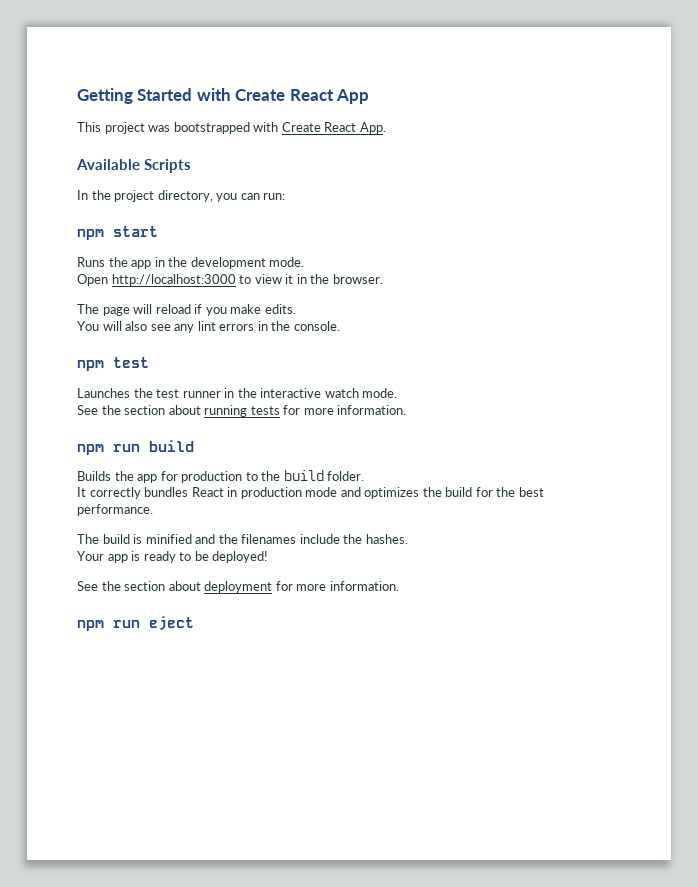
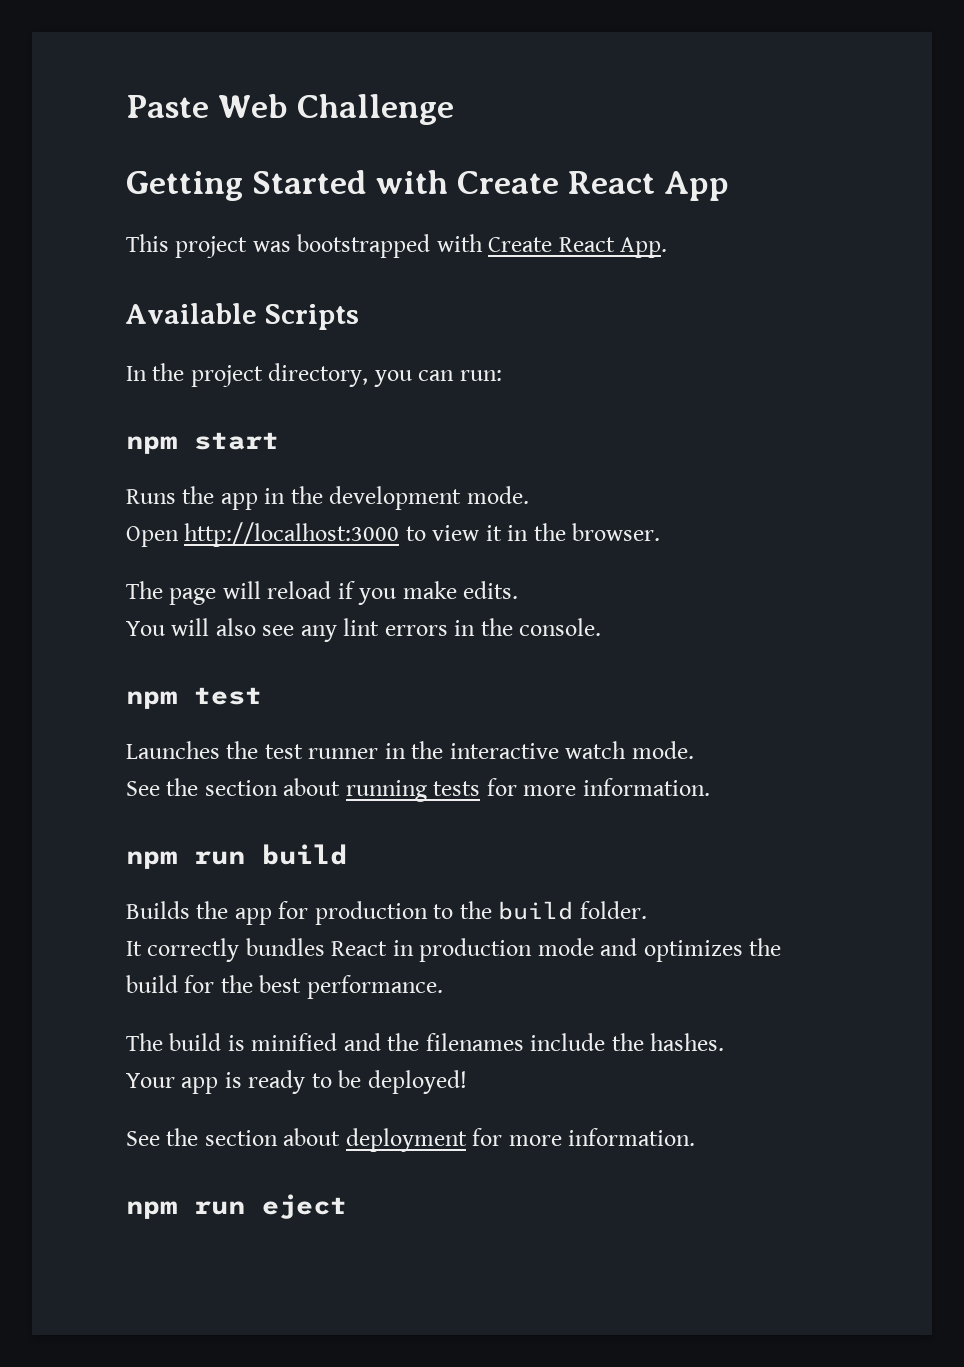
(77, 96) none -> [126,94,455,125] Paste Web Challenge //

